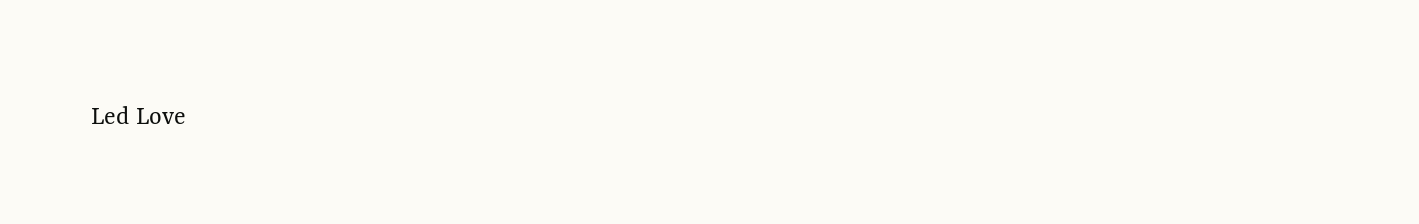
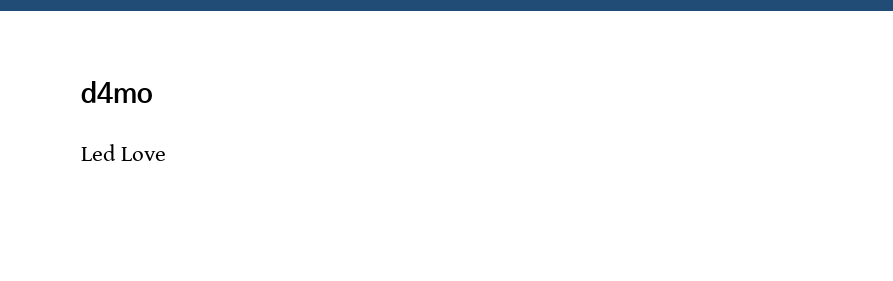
(91, 115) none -> [81,81,153,103] d4mo //

